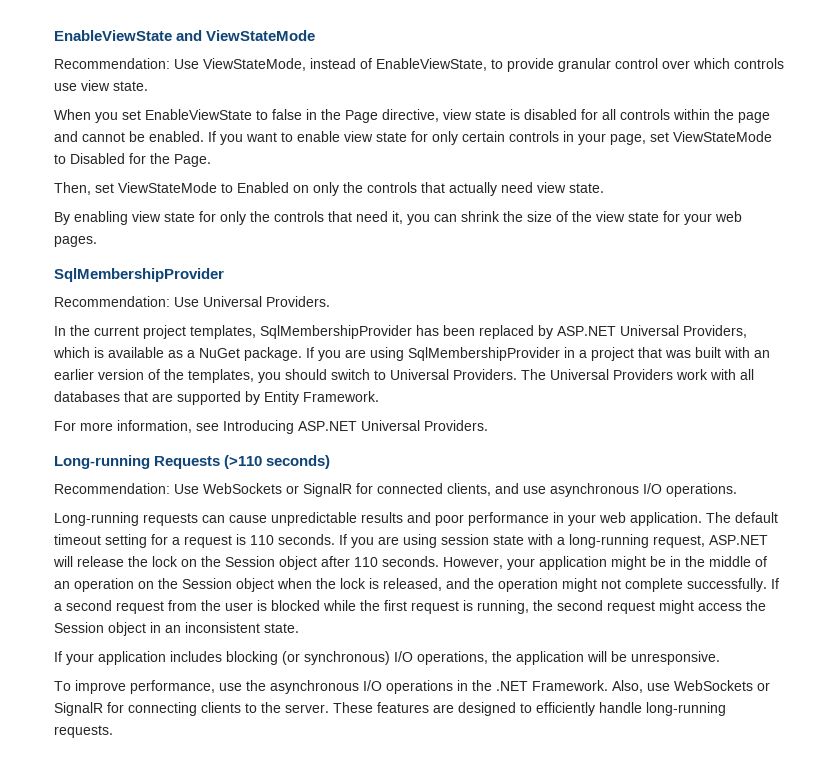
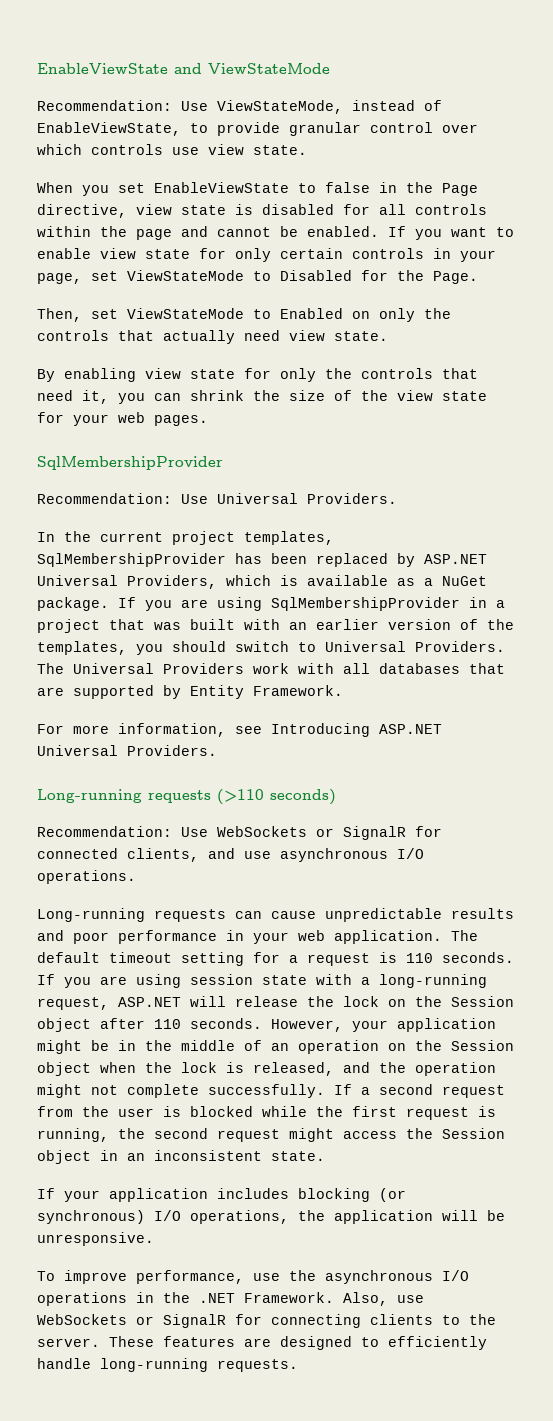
[154,456,221,469] Requests -> [148,790,211,803] requests

